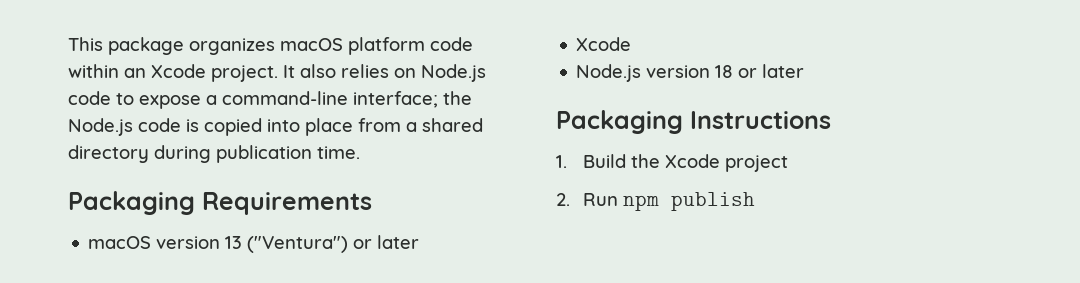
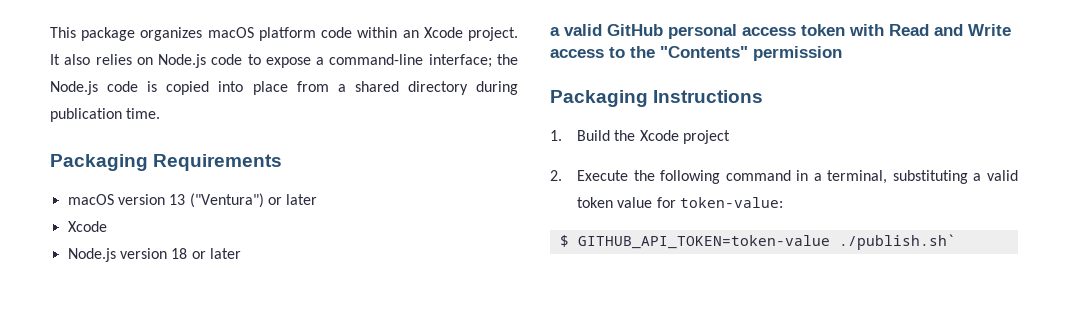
(805, 71) none -> [550,24,1011,39] [550,46,842,61] // a valid GitHub personal access token with Read and Write access to the "Contents" permission
[582,192,755,211] Run npm publish -> [577,170,1019,184] [577,197,784,208] [559,234,956,250] Execute the following command in a terminal, substituting a valid token value for token-value: // $ GITHUB_API_TOKEN=token-value ./publish.sh`

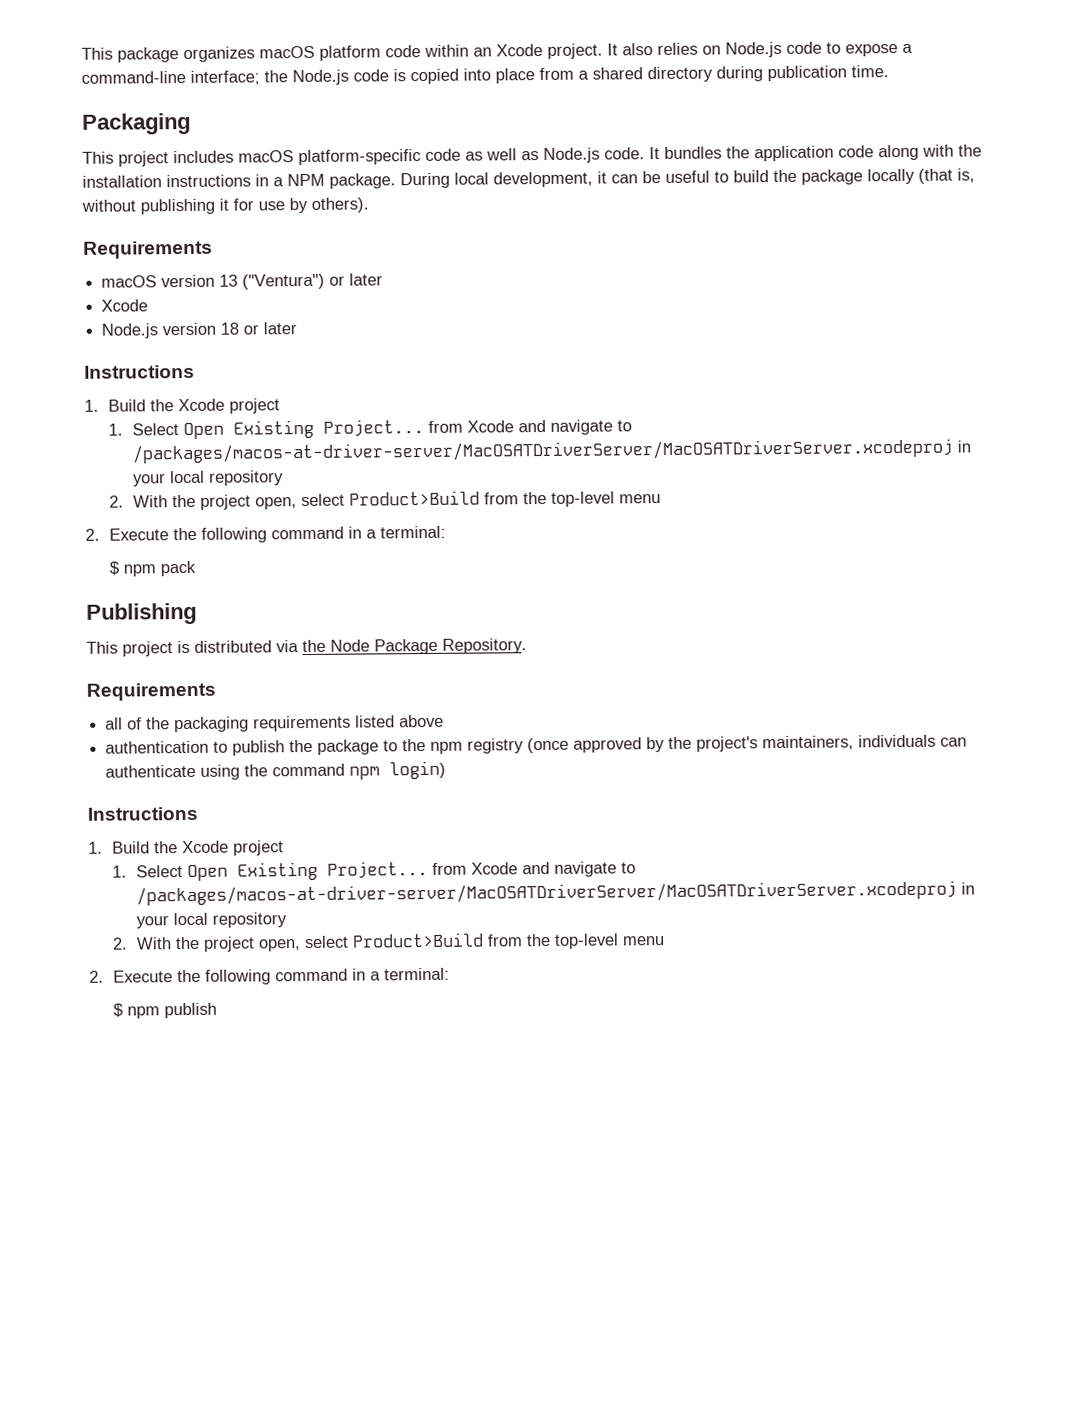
(148, 162) none -> [82,144,982,167] [82,168,975,189] [81,197,369,215] // This project includes macOS platform-specific code as well as Node.js code. It bundles the application code along with the installation instructions in a NPM package. During local development, it can be useful to build the package locally (that is, without publishing it for use by others). //
[550,24,1011,39] [550,46,842,61] [550,90,764,107] [550,130,731,144] [550,170,1019,184] [577,197,784,208] [559,234,956,250] a valid GitHub personal access token with Read and Write access to the "Contents" permission // Packaging Instructions // 1. Build the Xcode project // 2. Execute the following command in a terminal, substituting a valid token value for token-value: // $ GITHUB_API_TOKEN=token-value ./publish.sh` -> [84,364,195,379] [84,398,280,414] [107,419,632,440] [131,438,971,464] [132,470,284,487] [108,490,661,510] [85,525,446,543] [108,560,196,577] [86,602,197,625] [86,638,527,657] [86,682,216,701] [105,714,445,733] [105,734,968,756] [105,760,447,780] [87,806,198,821] [88,840,284,856] [111,860,636,882] [135,880,975,906] [135,912,287,929] [111,932,665,952] [89,967,450,985] [112,1002,217,1019] Instructions // 1. Build the Xcode project // 1. Select Open Existing Project... from Xcode and navigate to /packages/macos-at-driver-server/MacOSATDriverServer/MacOSATDriverServer.xcodeproj in your local repository // 2. With the project open, select Product>Build from the top-level menu // 2. Execute the following command in a terminal: // $ npm pack // Publishing // This project is distributed via the Node Package Repository. // Requirements // all of the packaging requirements listed above // authentication to publish the package to the npm registry (once approved by the project's maintainers, individuals can authenticate using the command npm login) // Instructions // 1. Build the Xcode project // 1. Select Open Existing Project... from Xcode and navigate to /packages/macos-at-driver-server/MacOSATDriverServer/MacOSATDriverServer.xcodeproj in your local repository // 2. With the project open, select Product>Build from the top-level menu // 2. Execute the following command in a terminal: // $ npm publish

